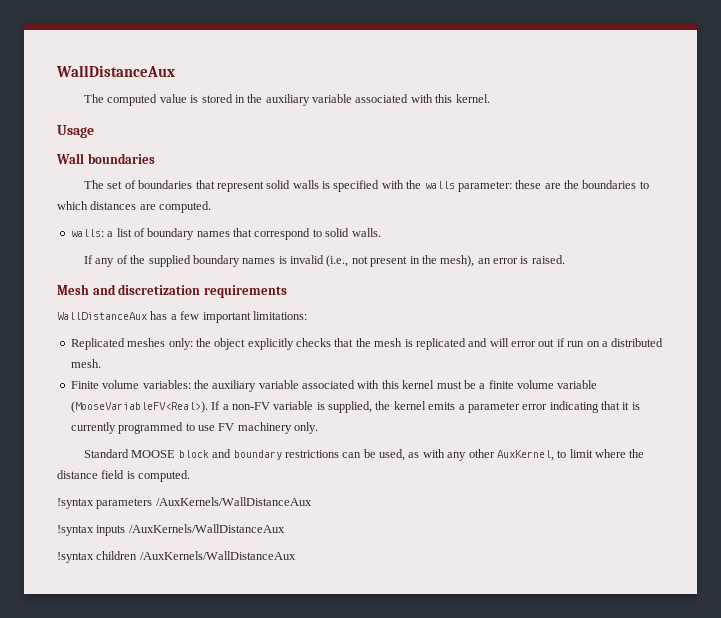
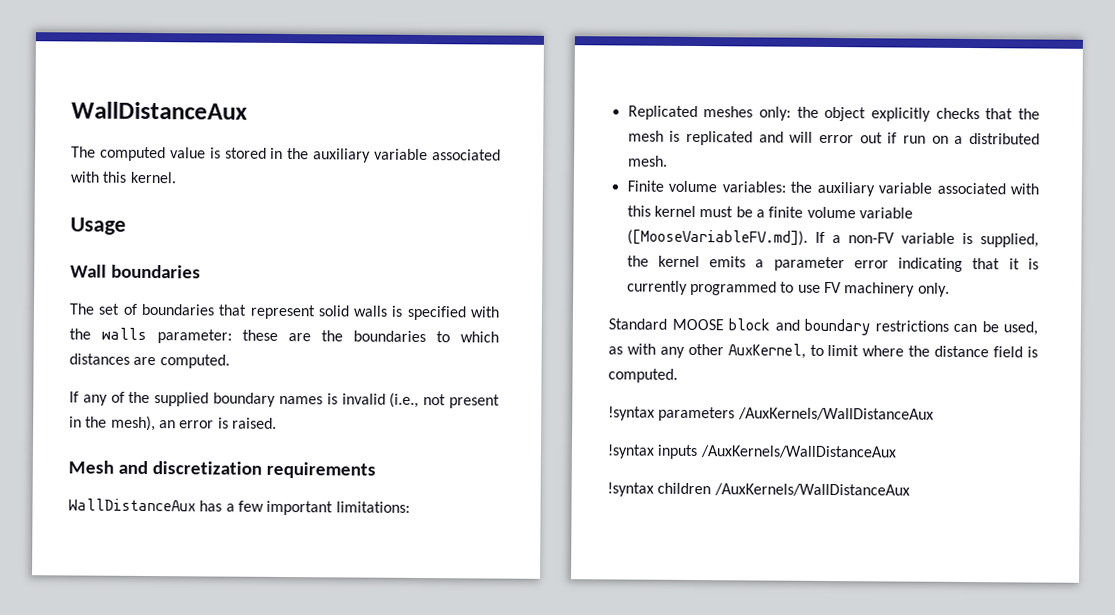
[70,228,381,240] // walls: a list of boundary names that correspond to solid walls. -> (230, 361) none
[70,401,208,413] (MooseVariableFV<Real>). -> [626,229,808,246] ([MooseVariableFV.md]).

